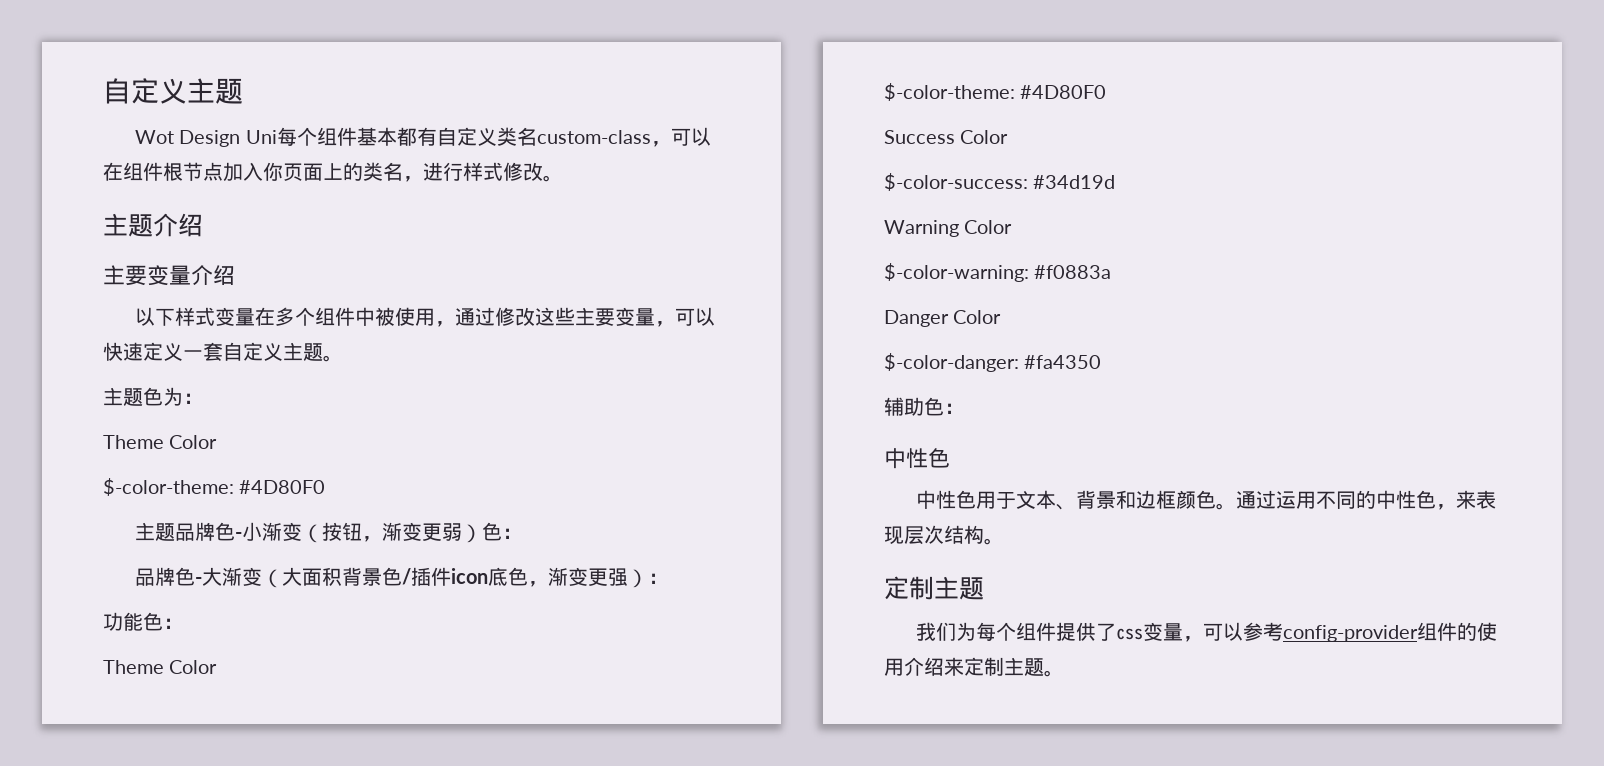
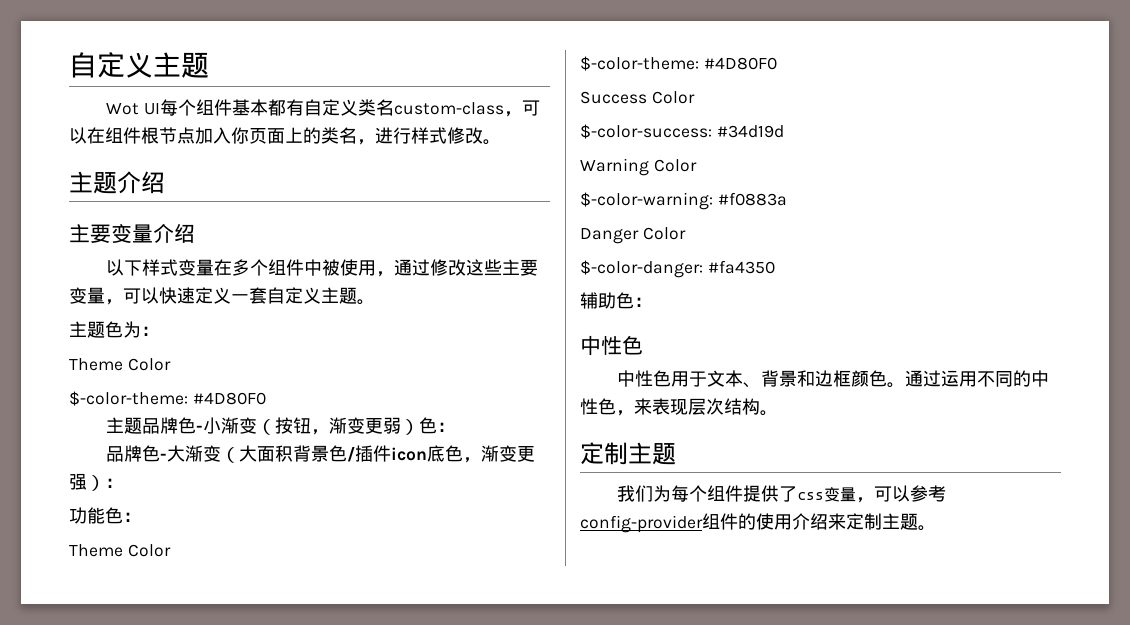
[179,130,277,147] Design Uni -> [143,103,160,115] UI

